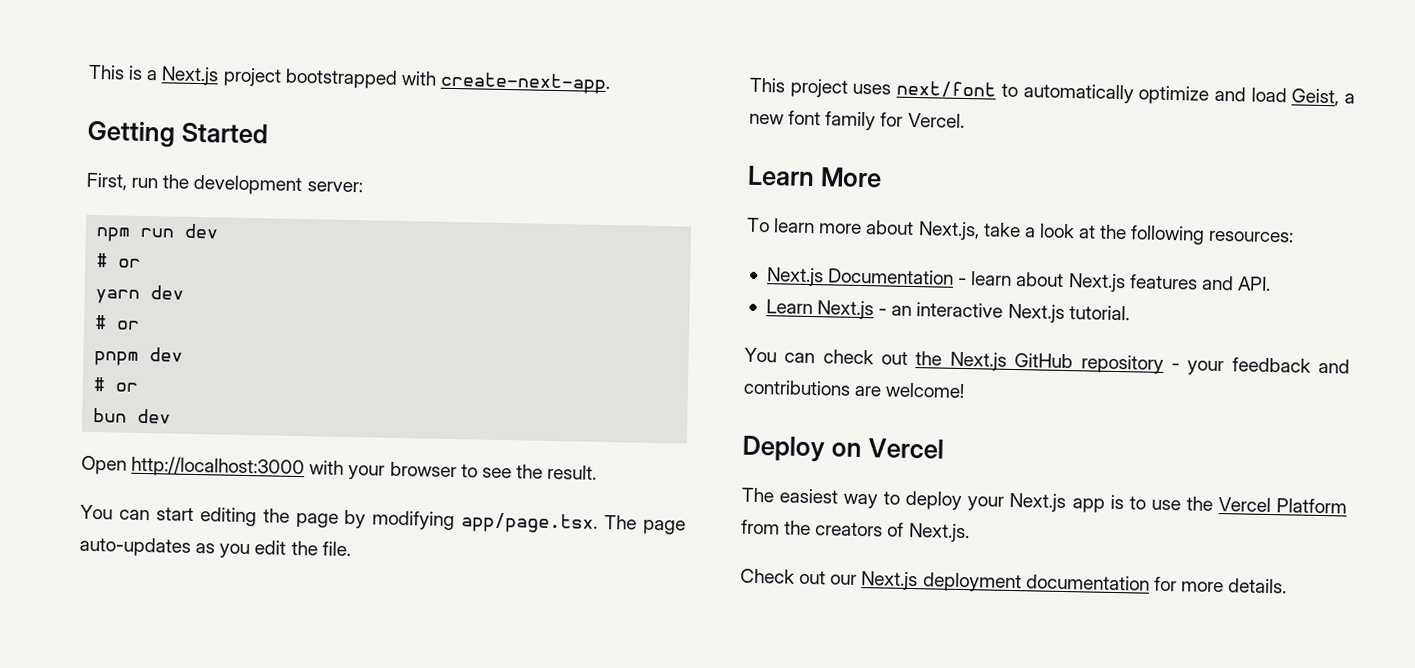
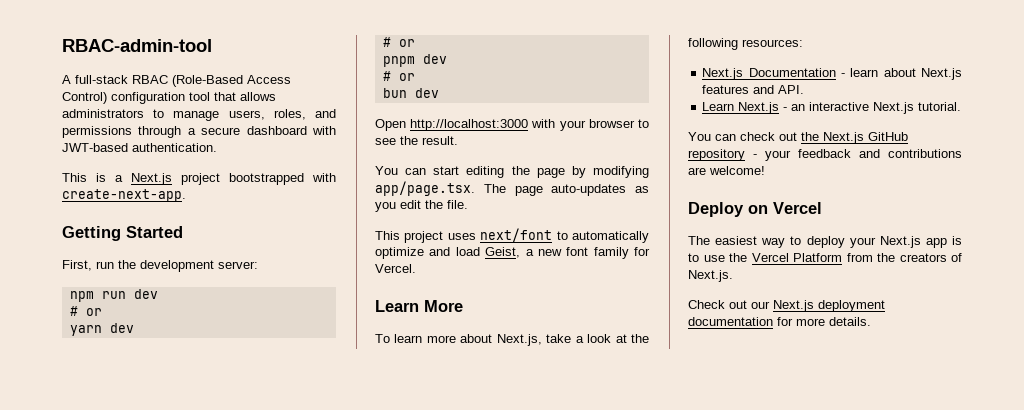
(88, 72) none -> [62,39,212,52] [62,75,291,87] [62,92,276,104] [62,109,336,121] [62,126,336,138] [62,143,217,152] RBAC-admin-tool // A full-stack RBAC (Role-Based Access Control) configuration tool that allows administrators to manage users, roles, and permissions through a secure dashboard with JWT-based authentication. //

